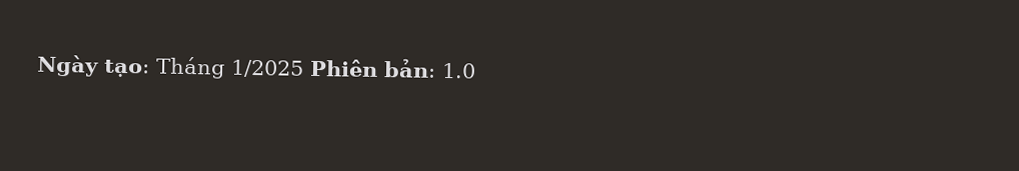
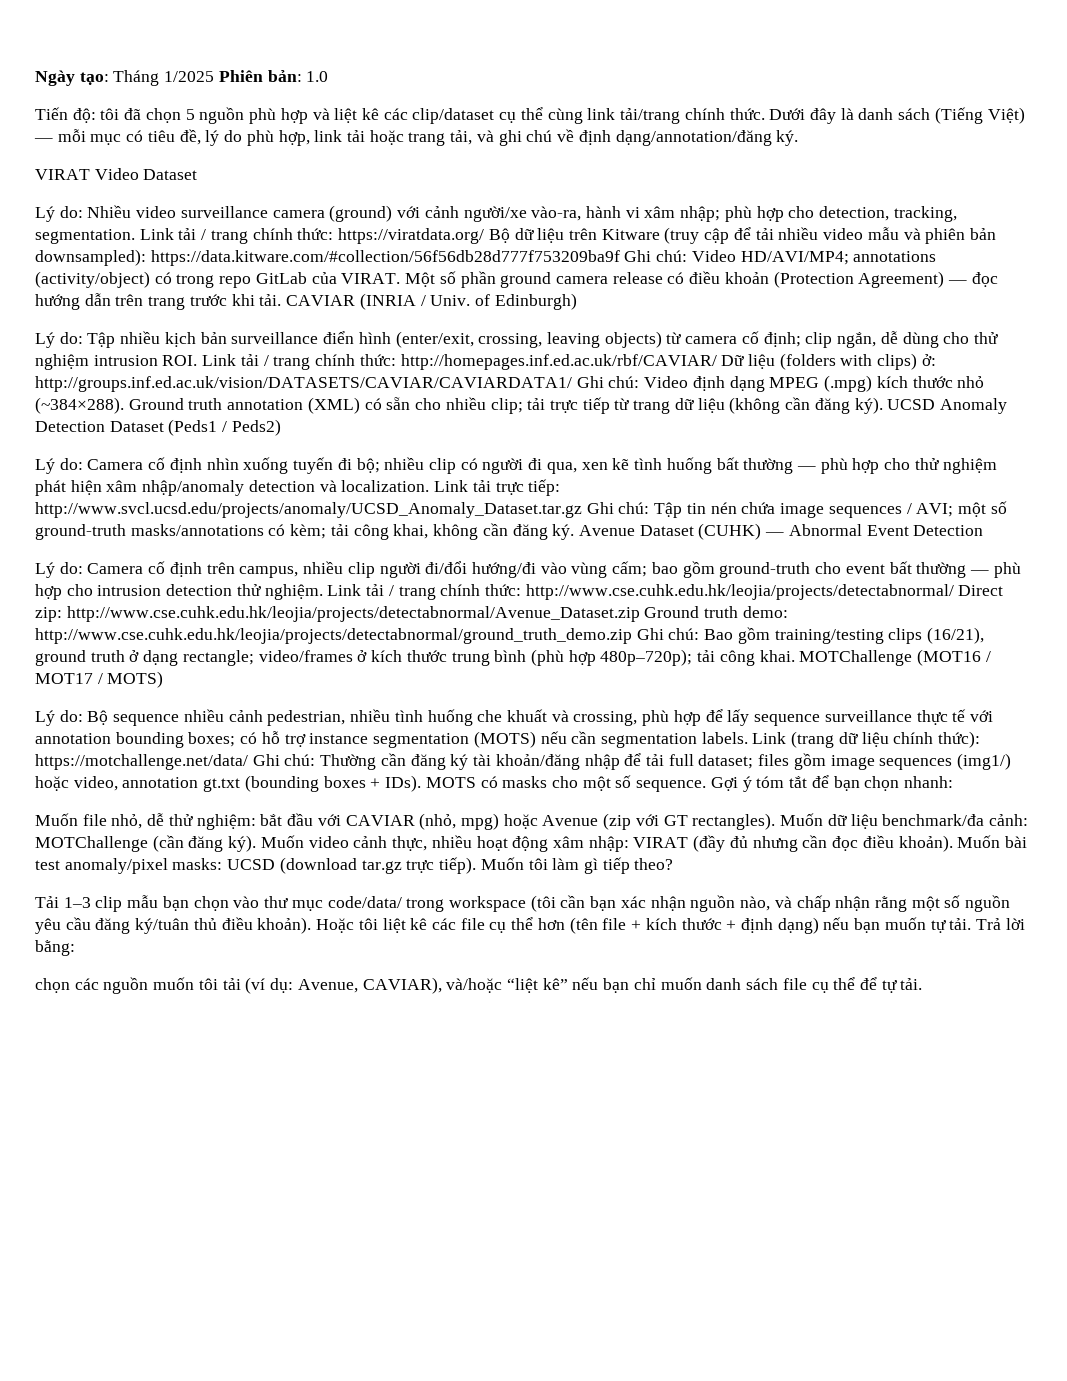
(476, 70) none -> [35,107,1025,124] [34,129,799,146] [35,168,198,180] [35,205,957,222] [35,227,996,244] [35,249,937,266] [35,271,998,288] [35,293,577,310] [35,331,998,348] [35,353,936,370] [35,375,985,392] [35,397,1007,414] [35,419,281,436] [35,457,997,474] [35,479,561,496] [35,501,1007,518] [35,523,984,540] [35,561,1021,578] [35,584,1004,600] [35,606,788,622] [35,627,985,644] [35,649,991,666] [35,671,164,688] [35,709,993,726] [35,731,981,748] [35,753,1012,770] [35,775,953,792] [35,813,1028,830] [35,835,1027,852] [35,857,674,874] [35,895,1011,912] [35,917,1025,934] [35,940,75,956] [35,977,923,994] // Tiến độ: tôi đã chọn 5 nguồn phù hợp và liệt kê các clip/dataset cụ thể cùng link tải/trang chính thức. Dưới đây là danh sách (Tiếng Việt) — mỗi mục có tiêu đề, lý do phù hợp, link tải hoặc trang tải, và ghi chú về định dạng/annotation/đăng ký. // VIRAT Video Dataset // Lý do: Nhiều video surveillance camera (ground) với cảnh người/xe vào‑ra, hành vi xâm nhập; phù hợp cho detection, tracking, segmentation. Link tải / trang chính thức: https://viratdata.org/ Bộ dữ liệu trên Kitware (truy cập để tải nhiều video mẫu và phiên bản downsampled): https://data.kitware.com/#collection/56f56db28d777f753209ba9f Ghi chú: Video HD/AVI/MP4; annotations (activity/object) có trong repo GitLab của VIRAT. Một số phần ground camera release có điều khoản (Protection Agreement) — đọc hướng dẫn trên trang trước khi tải. CAVIAR (INRIA / Univ. of Edinburgh) // Lý do: Tập nhiều kịch bản surveillance điển hình (enter/exit, crossing, leaving objects) từ camera cố định; clip ngắn, dễ dùng cho thử nghiệm intrusion ROI. Link tải / trang chính thức: http://homepages.inf.ed.ac.uk/rbf/CAVIAR/ Dữ liệu (folders with clips) ở: http://groups.inf.ed.ac.uk/vision/DATASETS/CAVIAR/CAVIARDATA1/ Ghi chú: Video định dạng MPEG (.mpg) kích thước nhỏ (~384×288). Ground truth annotation (XML) có sẵn cho nhiều clip; tải trực tiếp từ trang dữ liệu (không cần đăng ký). UCSD Anomaly Detection Dataset (Peds1 / Peds2) // Lý do: Camera cố định nhìn xuống tuyến đi bộ; nhiều clip có người đi qua, xen kẽ tình huống bất thường — phù hợp cho thử nghiệm phát hiện xâm nhập/anomaly detection và localization. Link tải trực tiếp: http://www.svcl.ucsd.edu/projects/anomaly/UCSD_Anomaly_Dataset.tar.gz Ghi chú: Tập tin nén chứa image sequences / AVI; một số ground‑truth masks/annotations có kèm; tải công khai, không cần đăng ký. Avenue Dataset (CUHK) — Abnormal Event Detection // Lý do: Camera cố định trên campus, nhiều clip người đi/đổi hướng/đi vào vùng cấm; bao gồm ground‑truth cho event bất thường — phù hợp cho intrusion detection thử nghiệm. Link tải / trang chính thức: http://www.cse.cuhk.edu.hk/leojia/projects/detectabnormal/ Direct zip: http://www.cse.cuhk.edu.hk/leojia/projects/detectabnormal/Avenue_Dataset.zip Ground truth demo: http://www.cse.cuhk.edu.hk/leojia/projects/detectabnormal/ground_truth_demo.zip Ghi chú: Bao gồm training/testing clips (16/21), ground truth ở dạng rectangle; video/frames ở kích thước trung bình (phù hợp 480p–720p); tải công khai. MOTChallenge (MOT16 / MOT17 / MOTS) // Lý do: Bộ sequence nhiều cảnh pedestrian, nhiều tình huống che khuất và crossing, phù hợp để lấy sequence surveillance thực tế với annotation bounding boxes; có hỗ trợ instance segmentation (MOTS) nếu cần segmentation labels. Link (trang dữ liệu chính thức): https://motchallenge.net/data/ Ghi chú: Thường cần đăng ký tài khoản/đăng nhập để tải full dataset; files gồm image sequences (img1/) hoặc video, annotation gt.txt (bounding boxes + IDs). MOTS có masks cho một số sequence. Gợi ý tóm tắt để bạn chọn nhanh: // Muốn file nhỏ, dễ thử nghiệm: bắt đầu với CAVIAR (nhỏ, mpg) hoặc Avenue (zip với GT rectangles). Muốn dữ liệu benchmark/đa cảnh: MOTChallenge (cần đăng ký). Muốn video cảnh thực, nhiều hoạt động xâm nhập: VIRAT (đầy đủ nhưng cần đọc điều khoản). Muốn bài test anomaly/pixel masks: UCSD (download tar.gz trực tiếp). Muốn tôi làm gì tiếp theo? // Tải 1–3 clip mẫu bạn chọn vào thư mục code/data/ trong workspace (tôi cần bạn xác nhận nguồn nào, và chấp nhận rằng một số nguồn yêu cầu đăng ký/tuân thủ điều khoản). Hoặc tôi liệt kê các file cụ thể hơn (tên file + kích thước + định dạng) nếu bạn muốn tự tải. Trả lời bằng: // chọn các nguồn muốn tôi tải (ví dụ: Avenue, CAVIAR), và/hoặc “liệt kê” nếu bạn chỉ muốn danh sách file cụ thể để tự tải.

